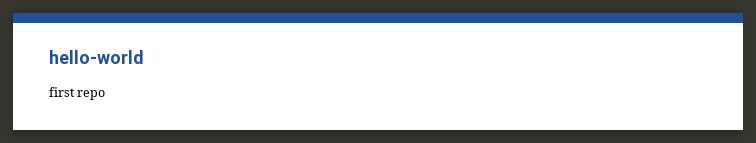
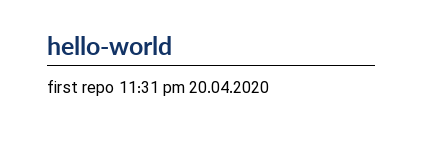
(106, 95) none -> [118,81,270,96] 11:31 pm 20.04.2020

